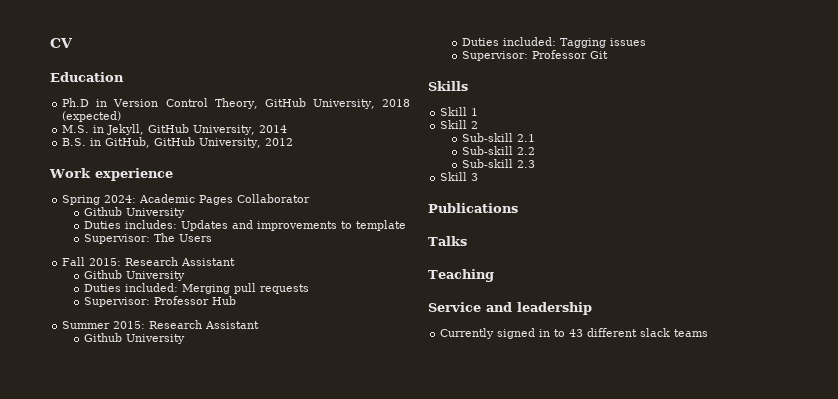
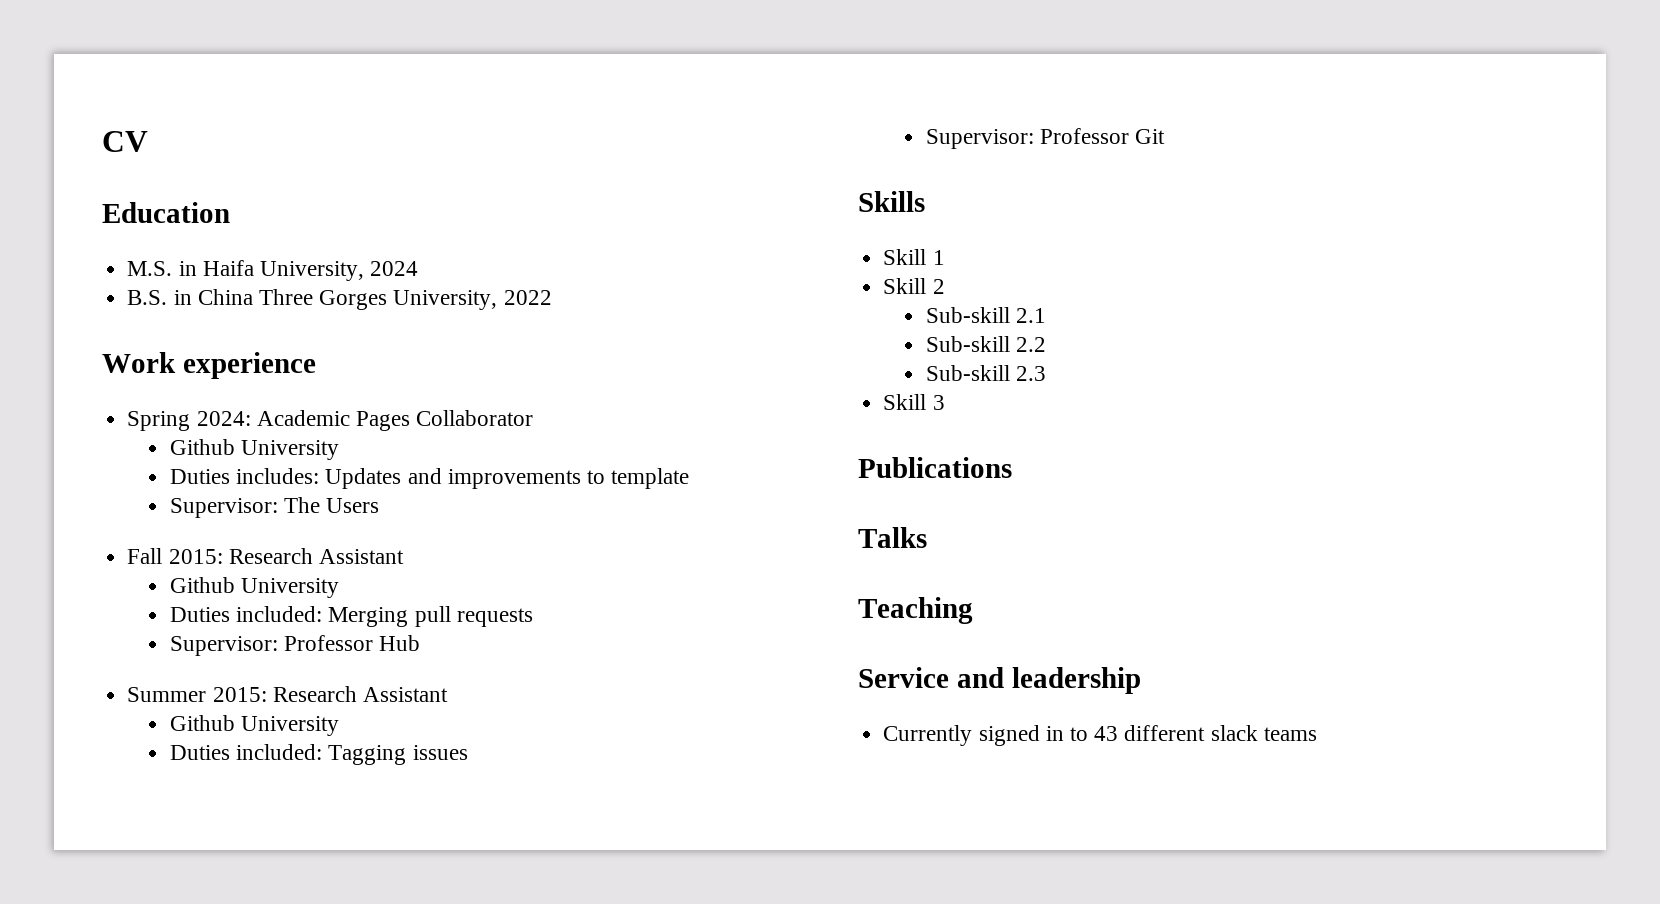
[62,98,410,109] [62,111,122,122] [62,124,288,135] [62,137,294,148] Ph.D in Version Control Theory, GitHub University, 2018 (expected) // M.S. in Jekyll, GitHub University, 2014 // B.S. in GitHub, GitHub University, 2012 -> [127,260,419,281] [127,289,552,310] M.S. in Haifa University, 2024 // B.S. in China Three Gorges University, 2022

